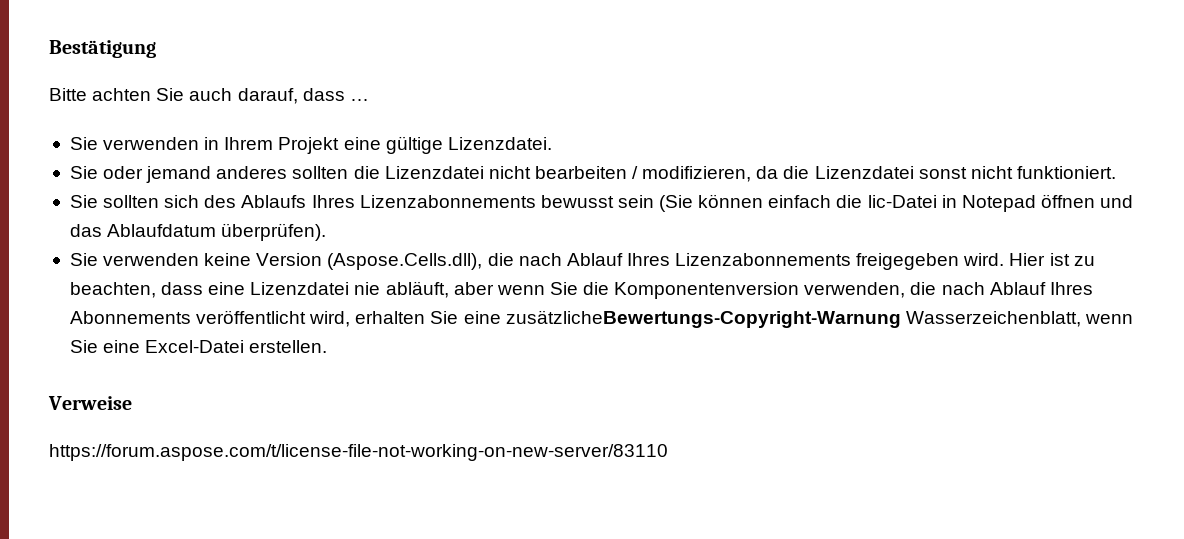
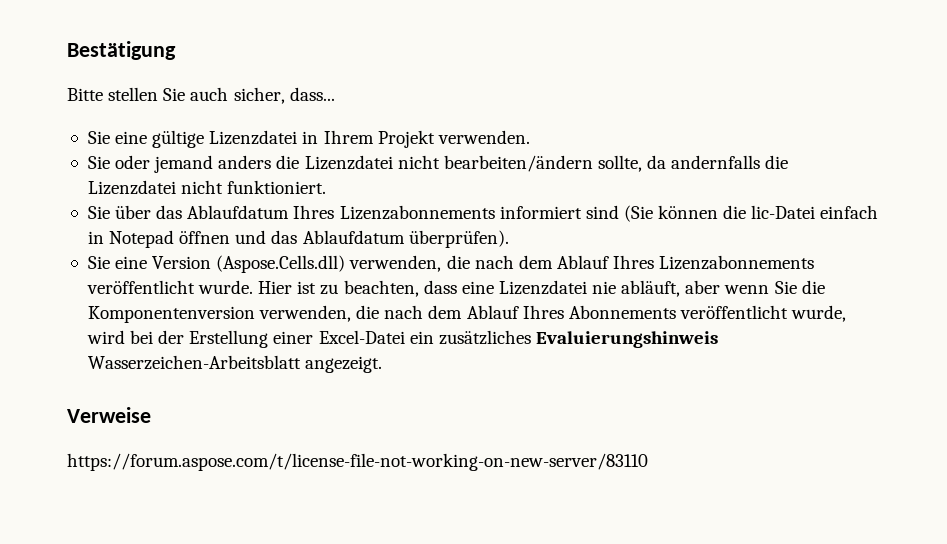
[92,88,152,101] achten -> [108,87,159,101] stellen
[237,88,369,104] [69,136,552,154] darauf, dass … // Sie verwenden in Ihrem Projekt eine gültige Lizenzdatei. -> [233,87,335,104] [87,130,530,148] sicher, dass... // Sie eine gültige Lizenzdatei in Ihrem Projekt verwenden.
[216,166,967,182] anderes sollten die Lizenzdatei nicht bearbeiten / modifizieren, da die Lizenzdatei sonst -> [218,155,789,172] [87,180,176,195] anders die Lizenzdatei nicht bearbeiten/ändern sollte, da andernfalls die Lizenzdatei
[103,195,654,208] sollten sich des Ablaufs Ihres Lizenzabonnements bewusst sein -> [115,205,619,220] über das Ablaufdatum Ihres Lizenzabonnements informiert sind
[768,195,832,208] einfach -> (719, 212) none
(937, 201) none -> [820,205,879,219] einfach
[103,253,562,270] verwenden keine Version (Aspose.Cells.dll), die nach -> [115,255,553,273] eine Version (Aspose.Cells.dll) verwenden, die nach dem
[856,253,1005,270] freigegeben wird. -> [86,280,254,294] veröffentlicht wurde.
(985, 288) none -> [428,305,463,319] dem
[309,310,1133,328] [69,340,328,353] wird, erhalten Sie eine zusätzlicheBewertungs-Copyright-Warnung Wasserzeichenblatt, wenn Sie eine Excel-Datei erstellen. -> [791,305,847,322] [86,330,718,348] [87,355,383,373] wurde, wird bei der Erstellung einer Excel-Datei ein zusätzliches Evaluierungshinweis Wasserzeichen-Arbeitsblatt angezeigt.

